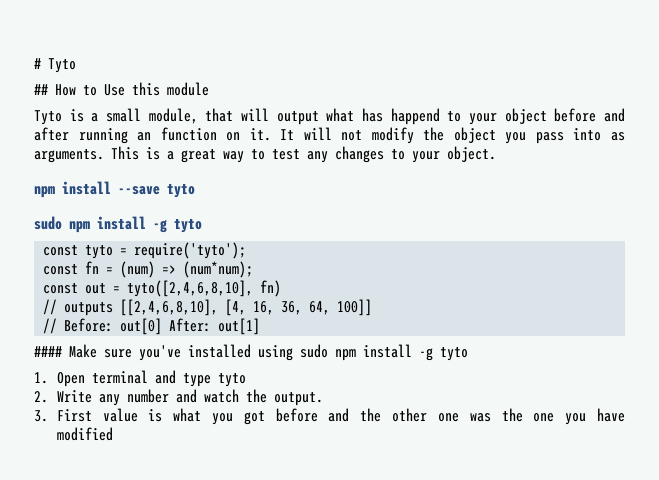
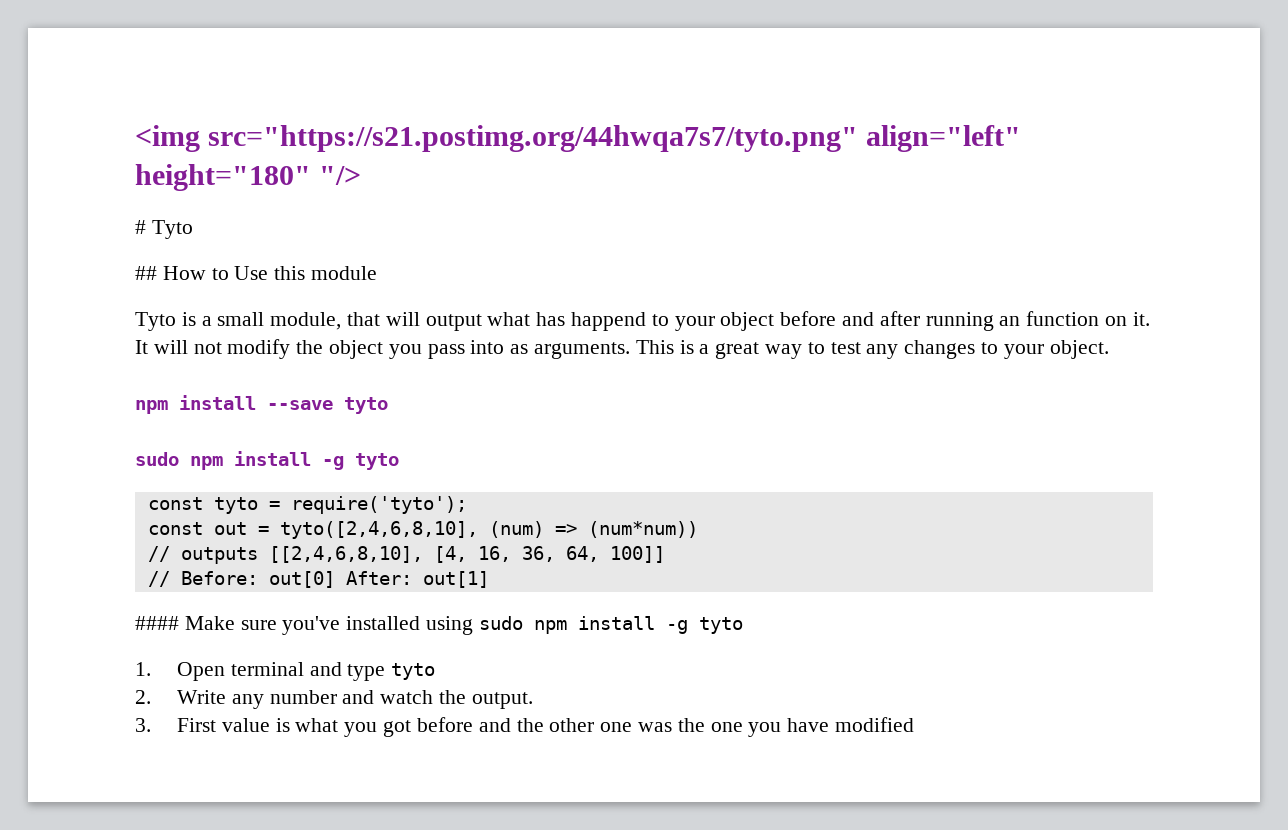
(34, 63) none -> [135,125,1022,152] [135,164,362,191] <img src="https://s21.postimg.org/44hwqa7s7/tyto.png" align="left" height="180" "/> //
[43,261,254,278] // const fn = (num) => (num*num); -> (467, 505) none
[260,280,282,297] fn) -> [488,521,698,538] (num) => (num*num))

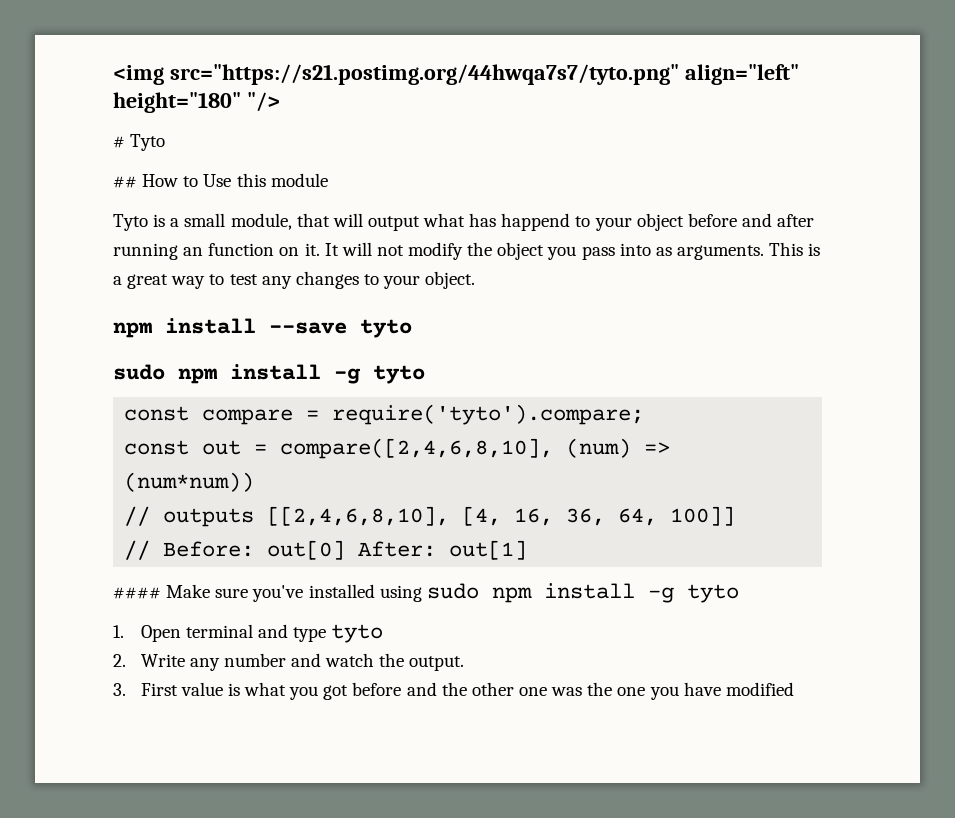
[213,496,467,514] tyto = require('tyto'); -> [202,404,645,425] compare = require('tyto').compare;
[279,521,478,539] tyto([2,4,6,8,10], -> [280,438,554,459] compare([2,4,6,8,10],

